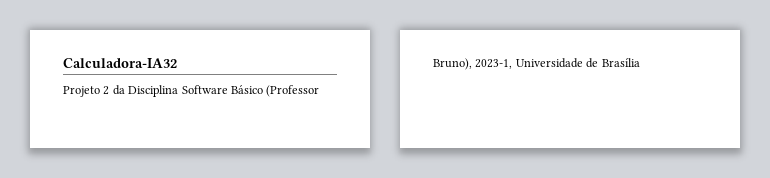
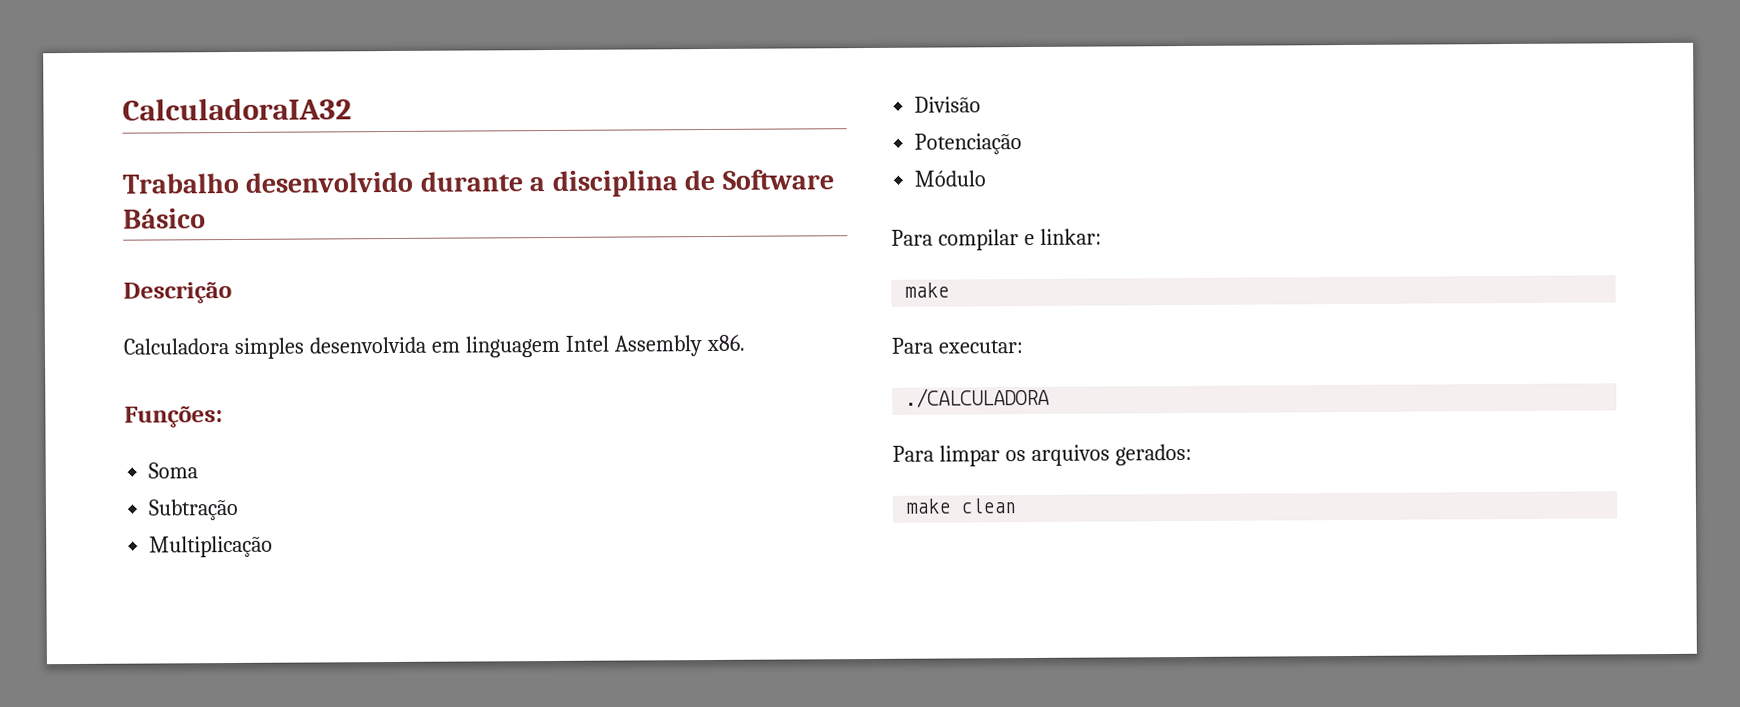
[63,58,177,68] [63,85,320,97] [433,58,640,70] Calculadora-IA32 // Projeto 2 da Disciplina Software Básico (Professor Bruno), 2023-1, Universidade de Brasília -> [122,97,352,121] [122,169,834,197] [123,208,206,229] [123,281,232,304] [123,334,745,359] [124,405,223,428] [148,462,199,479] [148,498,240,521] [149,535,274,558] [914,96,982,113] [914,133,1023,155] [914,170,987,187] [891,228,1102,251] [904,282,950,298] [891,337,1024,354] [905,387,1051,408] [892,443,1192,467] [905,498,1018,514] CalculadoraIA32 // Trabalho desenvolvido durante a disciplina de Software Básico // Descrição // Calculadora simples desenvolvida em linguagem Intel Assembly x86. // Funções: // Soma // Subtração // Multiplicação // Divisão // Potenciação // Módulo // Para compilar e linkar: // make // Para executar: // ./CALCULADORA // Para limpar os arquivos gerados: // make clean

